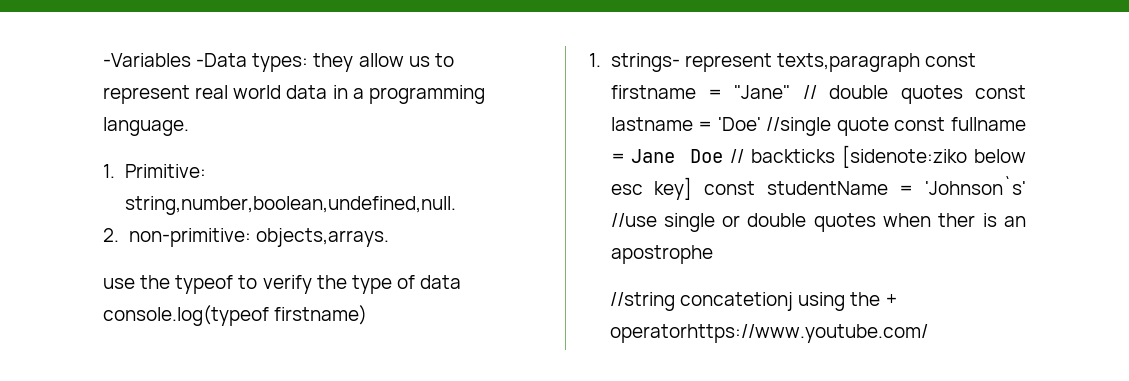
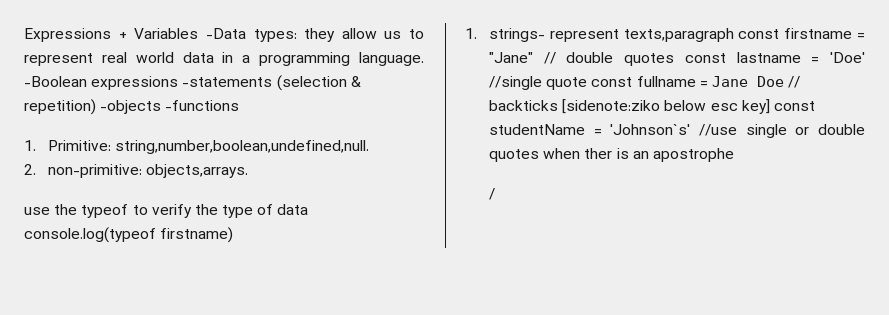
[103,53,191,67] -Variables -> [24,28,199,42] Expressions + Variables
(189, 126) none -> [24,75,361,91] [24,99,240,115] -Boolean expressions -statements (selection & repetition) -objects -functions
[610,292,897,311] [610,324,929,343] //string concatetionj using the + operatorhttps://www.youtube.com/ -> [488,188,495,200] /

